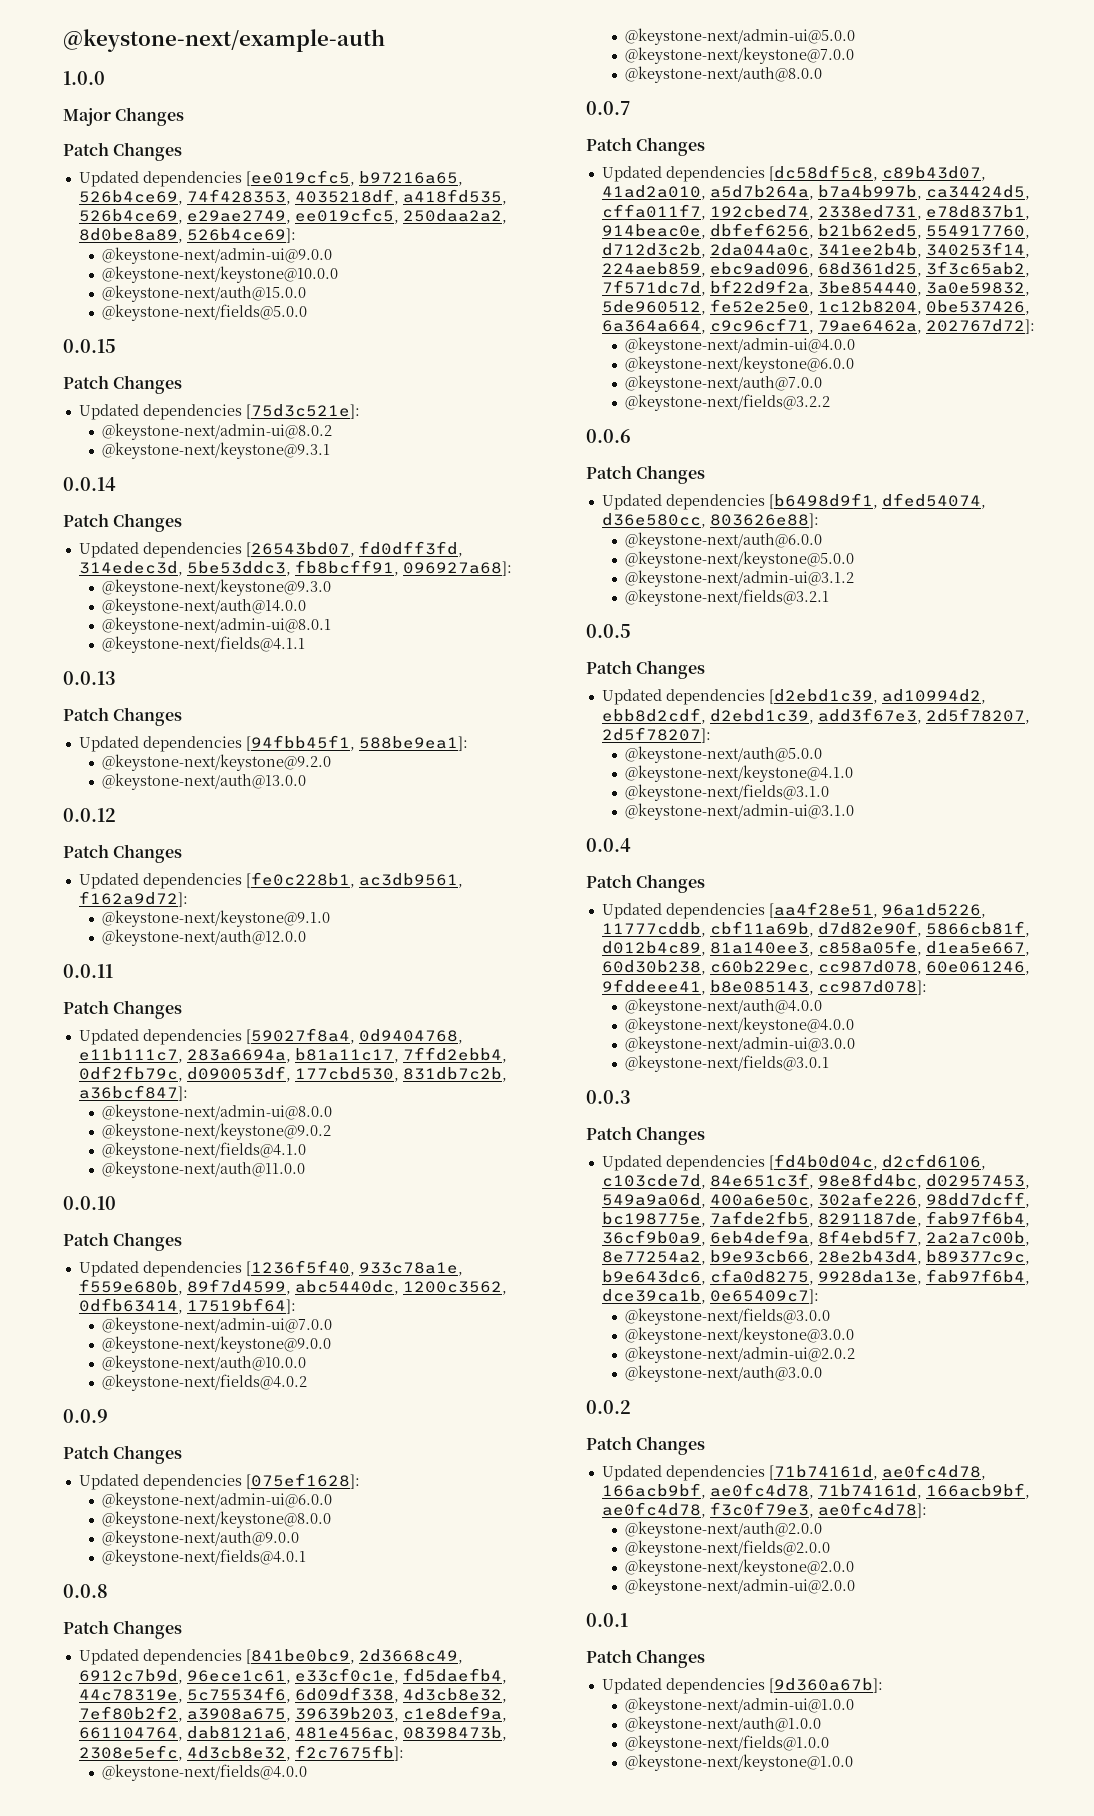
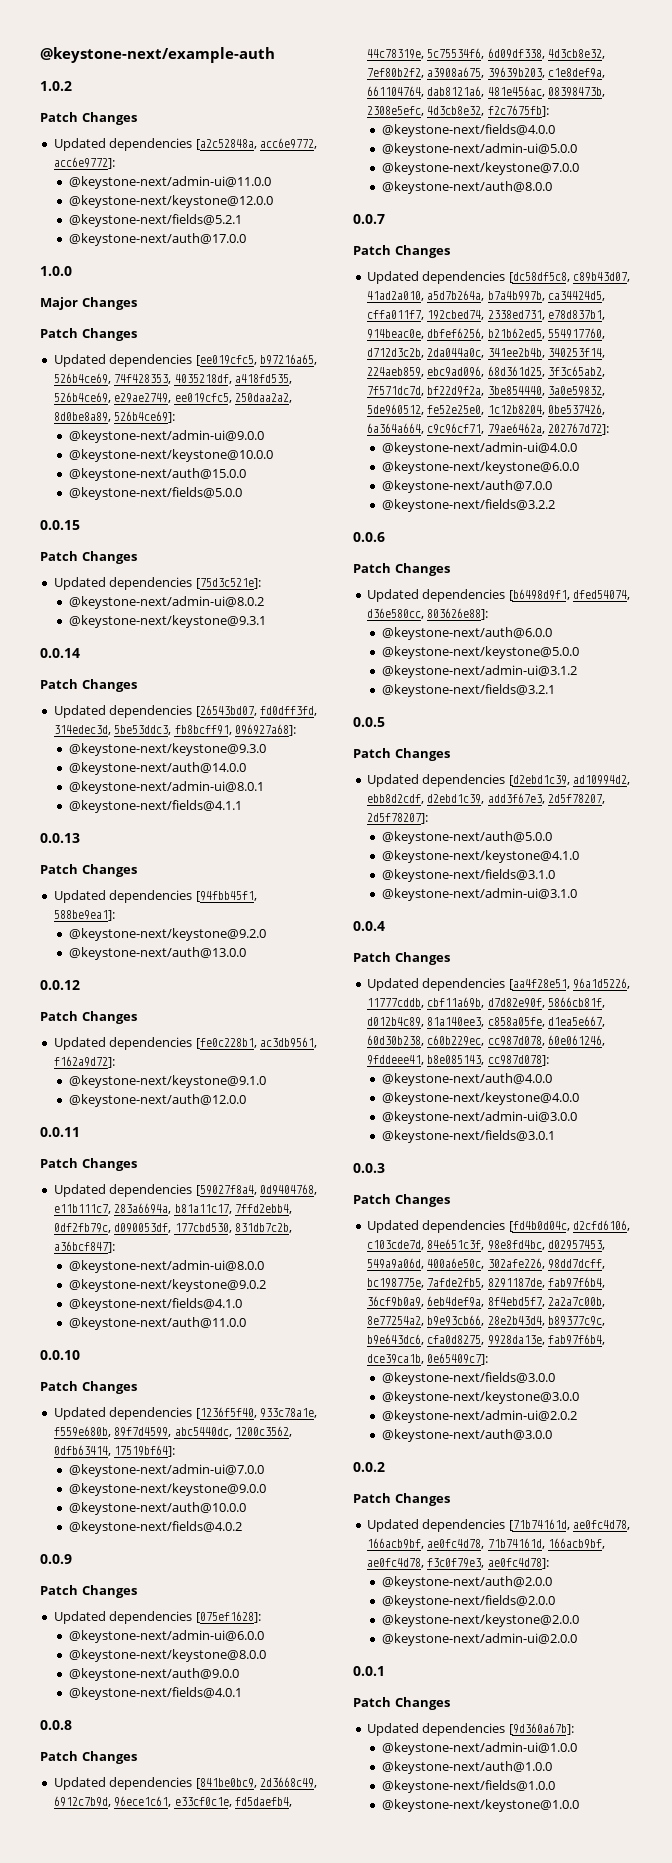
(385, 40) none -> [40,81,72,91] [40,112,137,125] [53,138,317,151] [53,157,115,169] [68,176,271,189] [68,195,273,208] [68,214,242,227] [68,233,246,246] // 1.0.2 // Patch Changes // Updated dependencies [a2c52848a, acc6e9772, acc6e9772]: // @keystone-next/admin-ui@11.0.0 // @keystone-next/keystone@12.0.0 // @keystone-next/fields@5.2.1 // @keystone-next/auth@17.0.0

